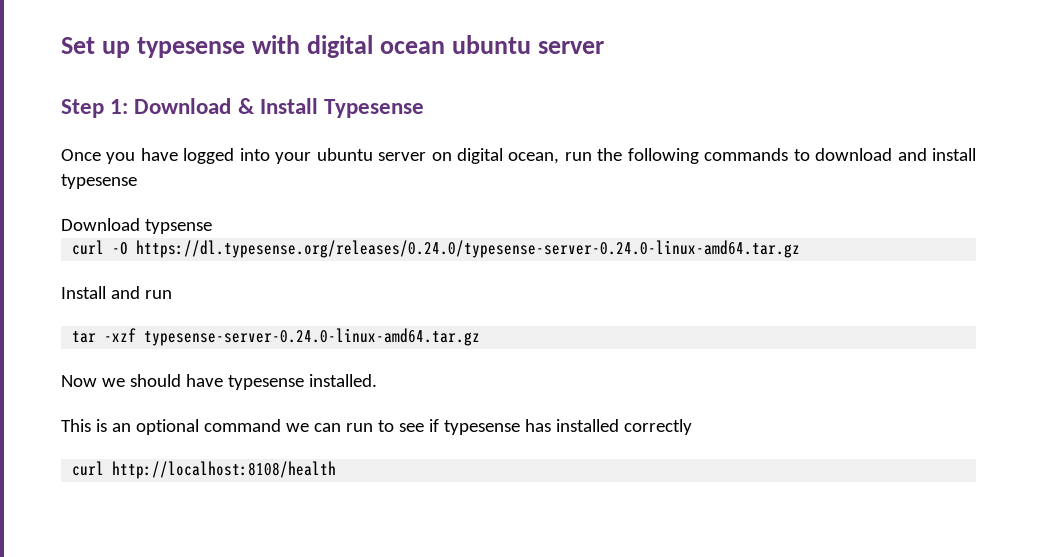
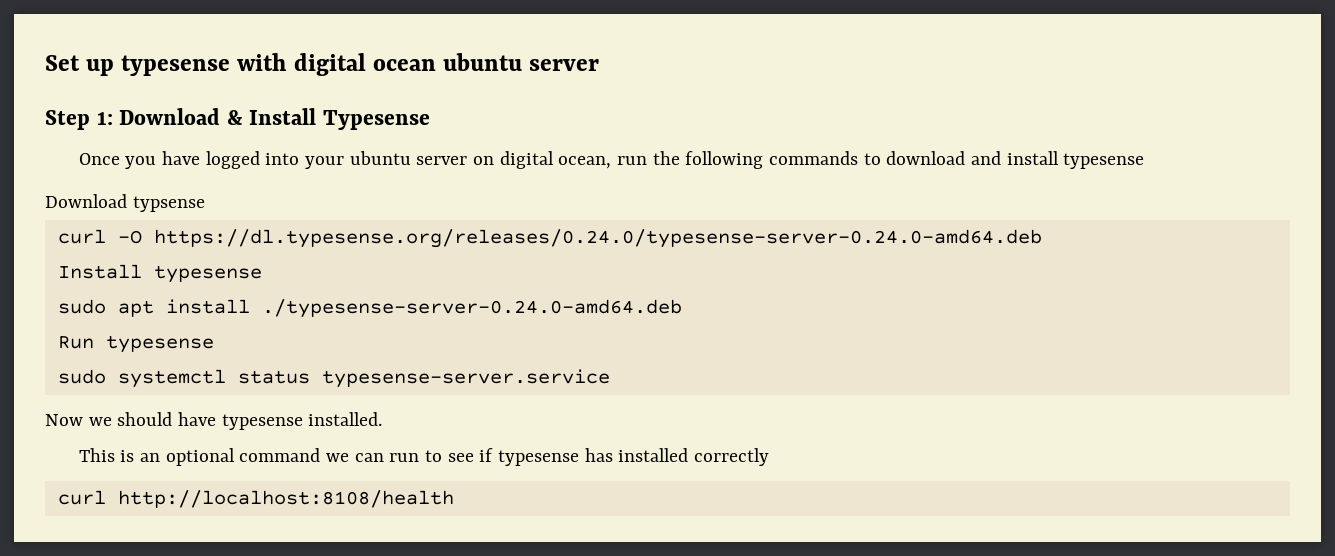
[136,240,801,258] [61,286,172,299] [72,328,481,346] https://dl.typesense.org/releases/0.24.0/typesense-server-0.24.0-linux-amd64.tar.gz // Install and run // tar -xzf typesense-server-0.24.0-linux-amd64.tar.gz -> [153,229,1042,248] [57,264,262,283] [57,299,682,318] [57,335,214,353] [57,369,610,388] https://dl.typesense.org/releases/0.24.0/typesense-server-0.24.0-amd64.deb // Install typesense // sudo apt install ./typesense-server-0.24.0-amd64.deb // Run typesense // sudo systemctl status typesense-server.service

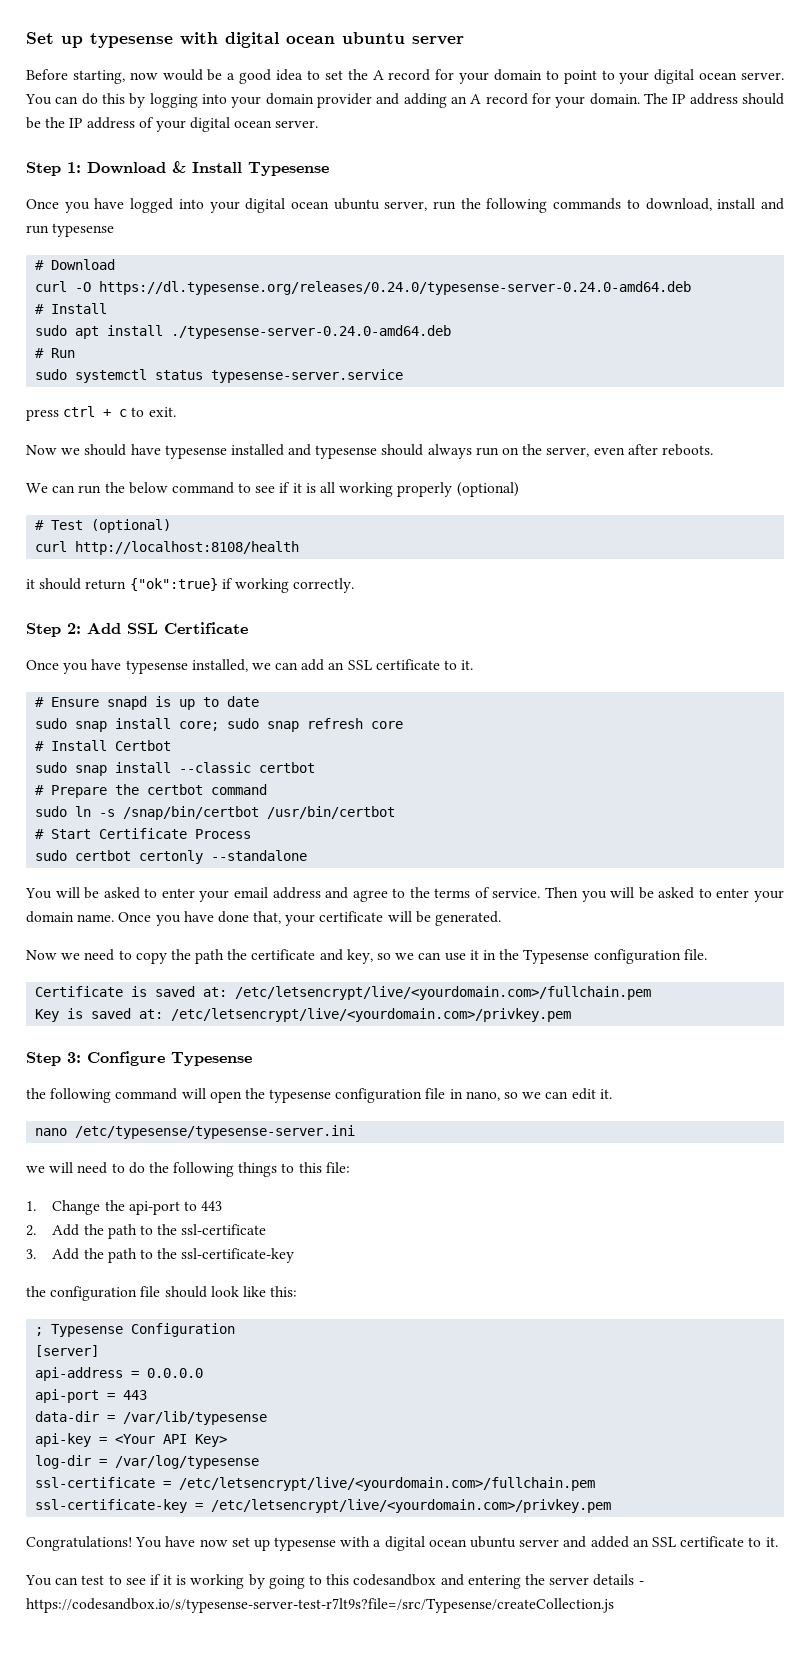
(600, 65) none -> [26,69,785,84] [25,93,785,108] [26,117,319,132] // Before starting, now would be a good idea to set the A record for your domain to point to your digital ocean server. You can do this by logging into your domain provider and adding an A record for your domain. The IP address should be the IP address of your digital ocean server.
[349,151,612,169] ubuntu server on digital ocean, -> [245,198,428,213] digital ocean ubuntu server,
[886,151,1145,169] [45,194,205,212] download and install typesense // Download typsense -> [645,198,785,211] [26,223,115,237] [35,259,116,270] download, install and run typesense // # Download
[57,264,262,283] Install typesense -> [35,303,108,314] # Install
(682, 308) none -> [35,348,45,358] #
[105,335,214,353] typesense -> (76, 353) none
(610, 378) none -> [26,406,176,421] // press ctrl + c to exit.
[308,412,383,426] [78,448,770,466] [57,490,454,508] installed. // This is an optional command we can run to see if typesense has installed correctly // curl http://localhost:8108/health -> [230,444,713,459] [26,482,519,497] [35,519,172,533] [35,541,300,555] [26,578,355,593] [26,622,248,637] [26,659,474,674] [35,696,260,710] [35,718,404,732] [35,740,172,751] [35,762,316,776] [35,784,268,798] [35,806,396,820] [35,828,252,839] [35,850,308,864] [25,887,784,902] [26,911,502,926] [26,949,707,964] [35,986,652,1000] [35,1008,572,1022] [26,1051,252,1066] [26,1088,612,1103] [35,1125,356,1139] [26,1162,350,1177] [26,1200,223,1215] [26,1224,267,1239] [26,1248,295,1263] [26,1286,298,1301] [35,1323,236,1337] [35,1345,100,1357] [35,1367,204,1381] [35,1389,148,1403] [35,1411,268,1425] [35,1433,228,1447] [35,1455,260,1469] [35,1477,596,1491] [35,1499,612,1513] [26,1536,778,1551] [25,1574,644,1589] [26,1598,614,1613] installed and typesense should always run on the server, even after reboots. // We can run the below command to see if it is all working properly (optional) // # Test (optional) // curl http://localhost:8108/health // it should return {"ok":true} if working correctly. // Step 2: Add SSL Certificate // Once you have typesense installed, we can add an SSL certificate to it. // # Ensure snapd is up to date // sudo snap install core; sudo snap refresh core // # Install Certbot // sudo snap install --classic certbot // # Prepare the certbot command // sudo ln -s /snap/bin/certbot /usr/bin/certbot // # Start Certificate Process // sudo certbot certonly --standalone // You will be asked to enter your email address and agree to the terms of service. Then you will be asked to enter your domain name. Once you have done that, your certificate will be generated. // Now we need to copy the path the certificate and key, so we can use it in the Typesense configuration file. // Certificate is saved at: /etc/letsencrypt/live/<yourdomain.com>/fullchain.pem // Key is saved at: /etc/letsencrypt/live/<yourdomain.com>/privkey.pem // Step 3: Configure Typesense // the following command will open the typesense configuration file in nano, so we can edit it. // nano /etc/typesense/typesense-server.ini // we will need to do the following things to this file: // 1. Change the api-port to 443 // 2. Add the path to the ssl-certificate // 3. Add the path to the ssl-certificate-key // the configuration file should look like this: // ; Typesense Configuration // [server] // api-address = 0.0.0.0 // api-port = 443 // data-dir = /var/lib/typesense // api-key = <Your API Key> // log-dir = /var/log/typesense // ssl-certificate = /etc/letsencrypt/live/<yourdomain.com>/fullchain.pem // ssl-certificate-key = /etc/letsencrypt/live/<yourdomain.com>/privkey.pem // Congratulations! You have now set up typesense with a digital ocean ubuntu server and added an SSL certificate to it. // You can test to see if it is working by going to this codesandbox and entering the server details - https://codesandbox.io/s/typesense-server-test-r7lt9s?file=/src/Typesense/createCollection.js

